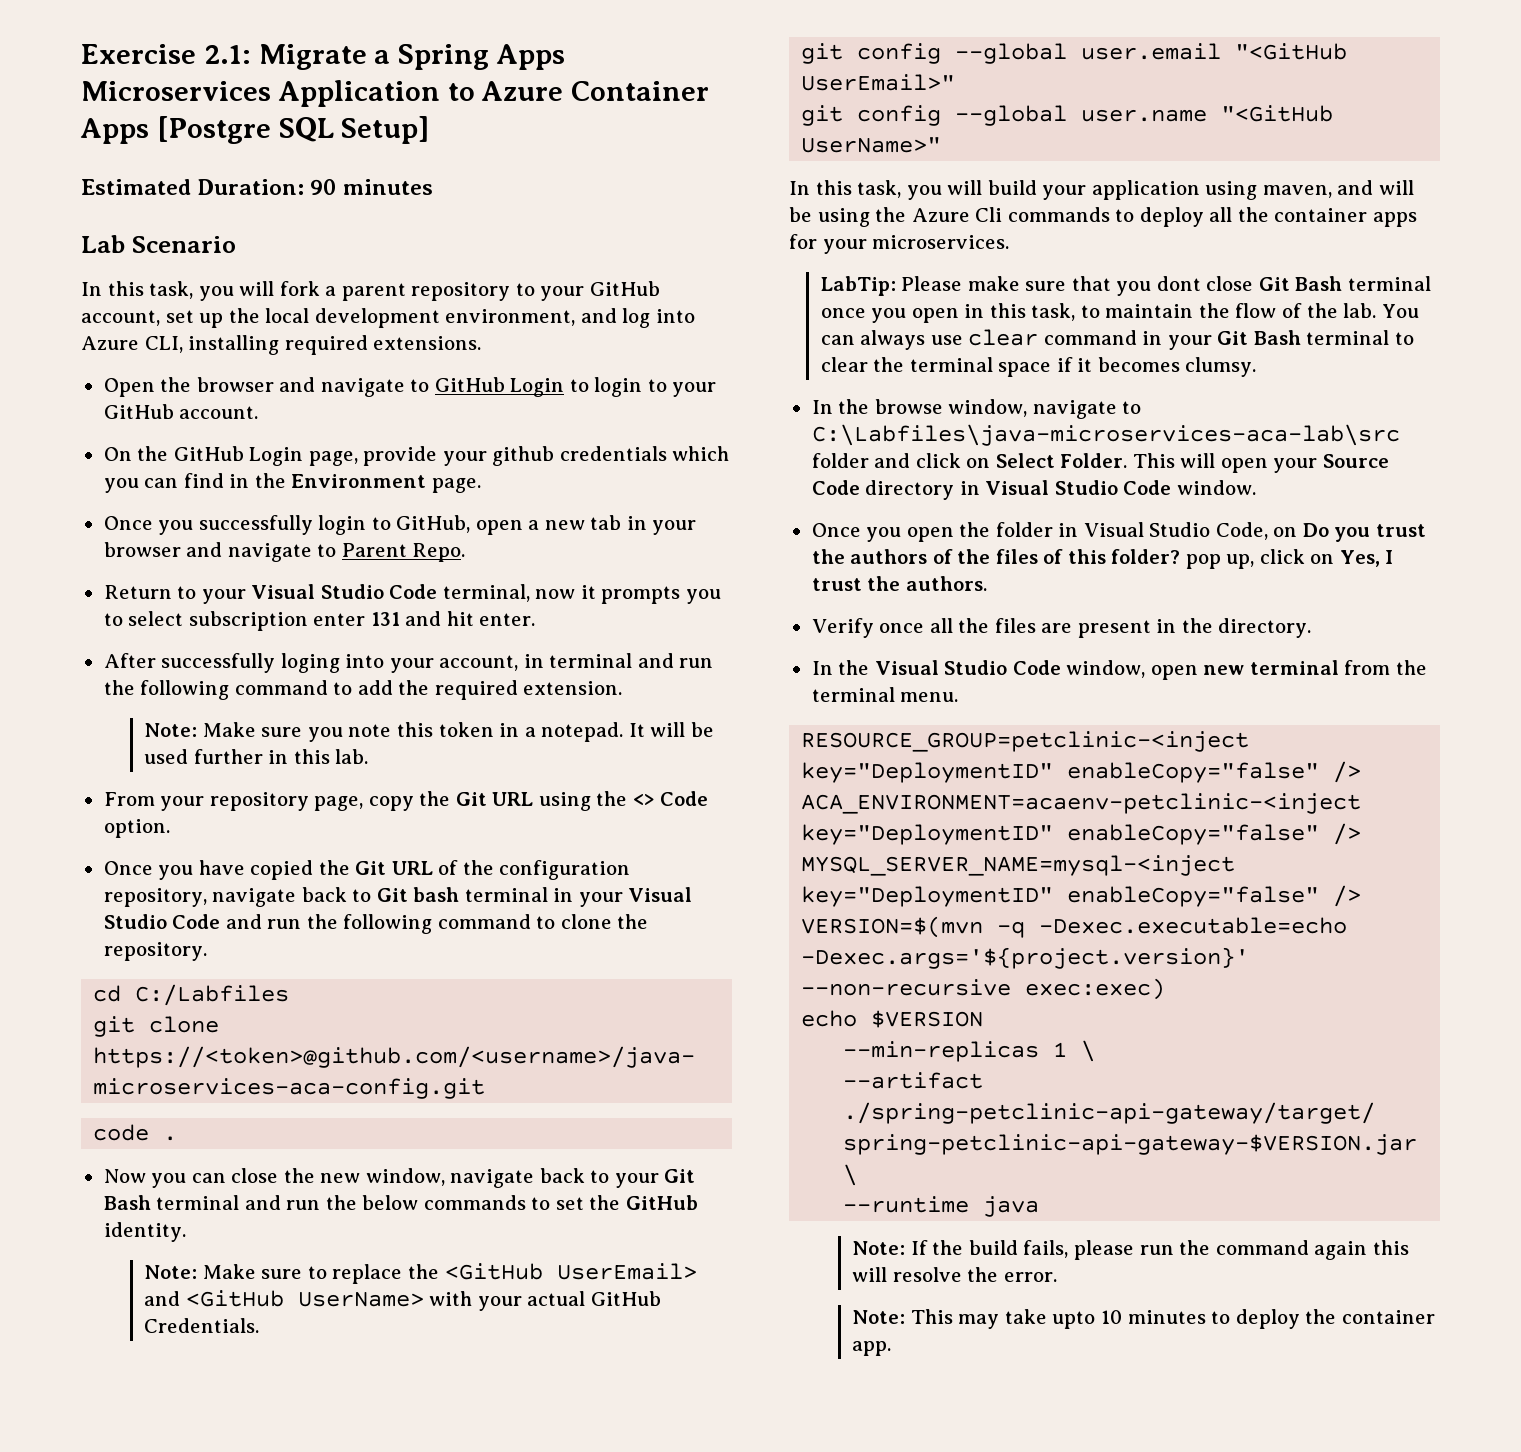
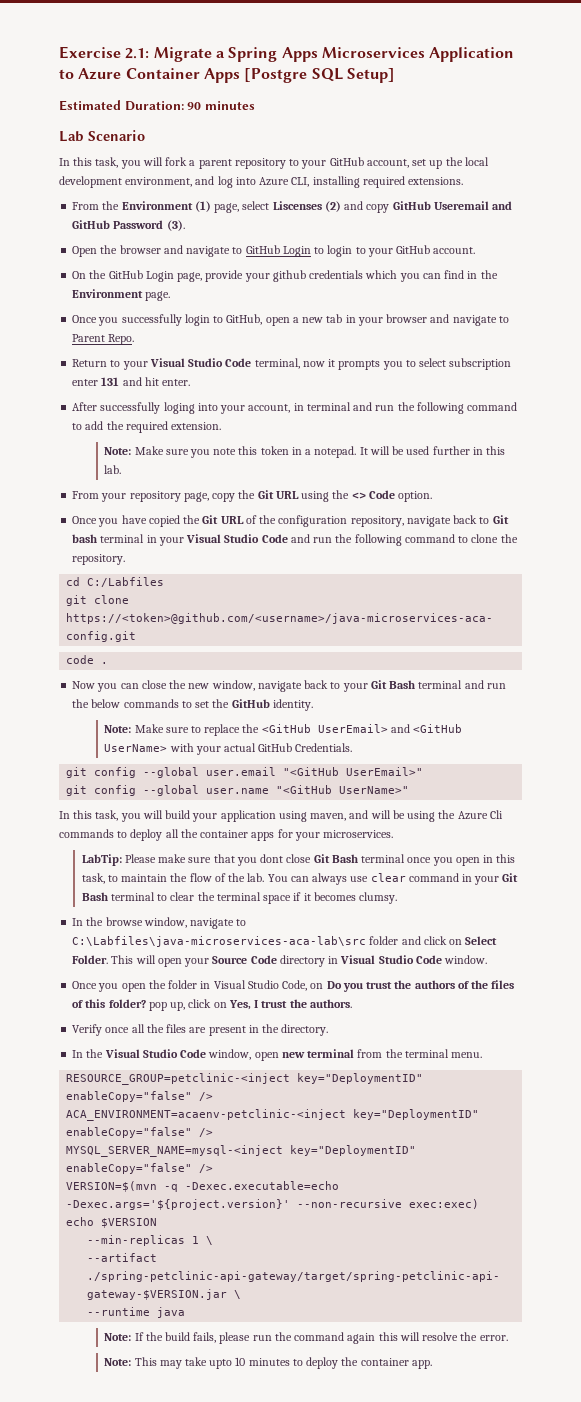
(482, 343) none -> [72,201,513,213] [72,220,185,231] // From the Environment (1) page, select Liscenses (2) and copy GitHub Useremail and GitHub Password (3).

